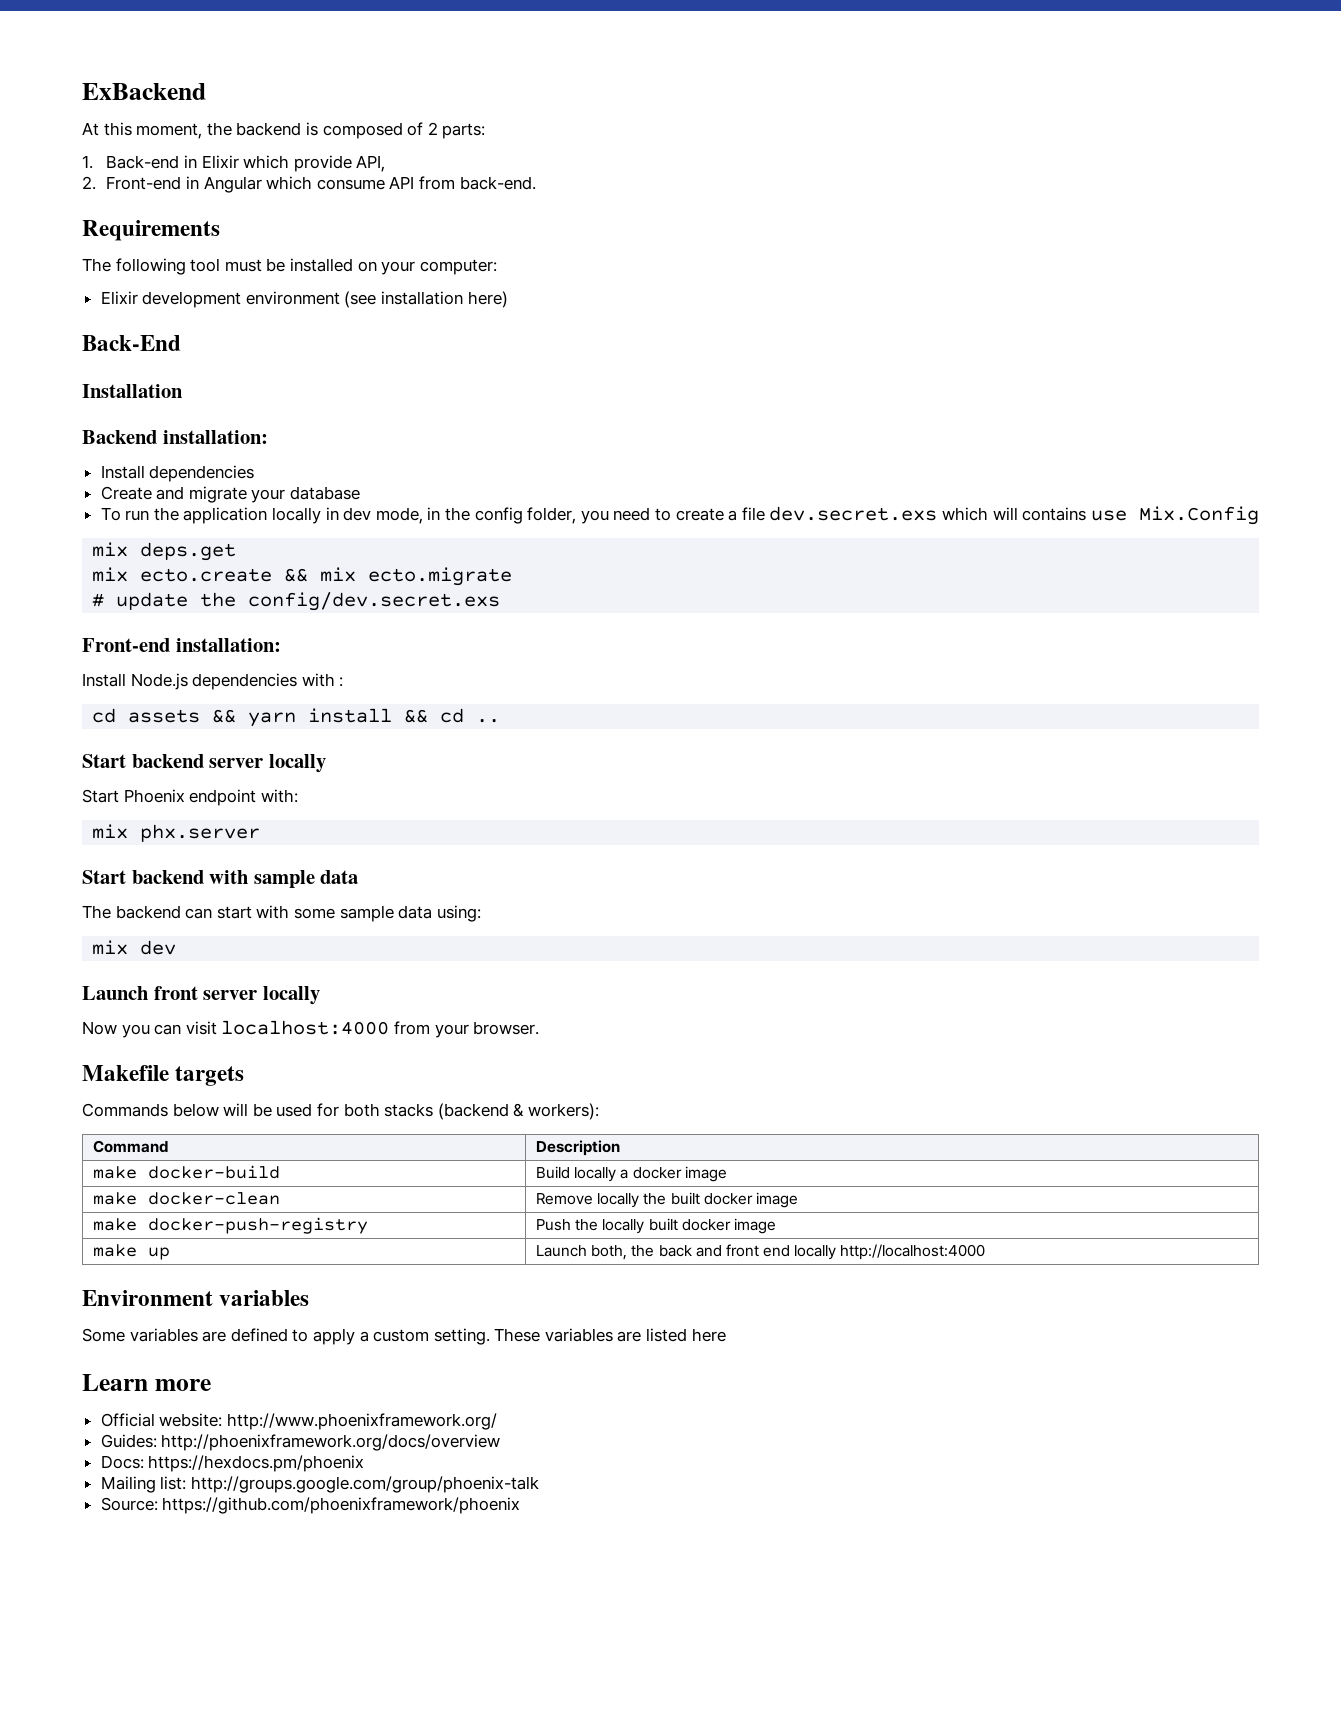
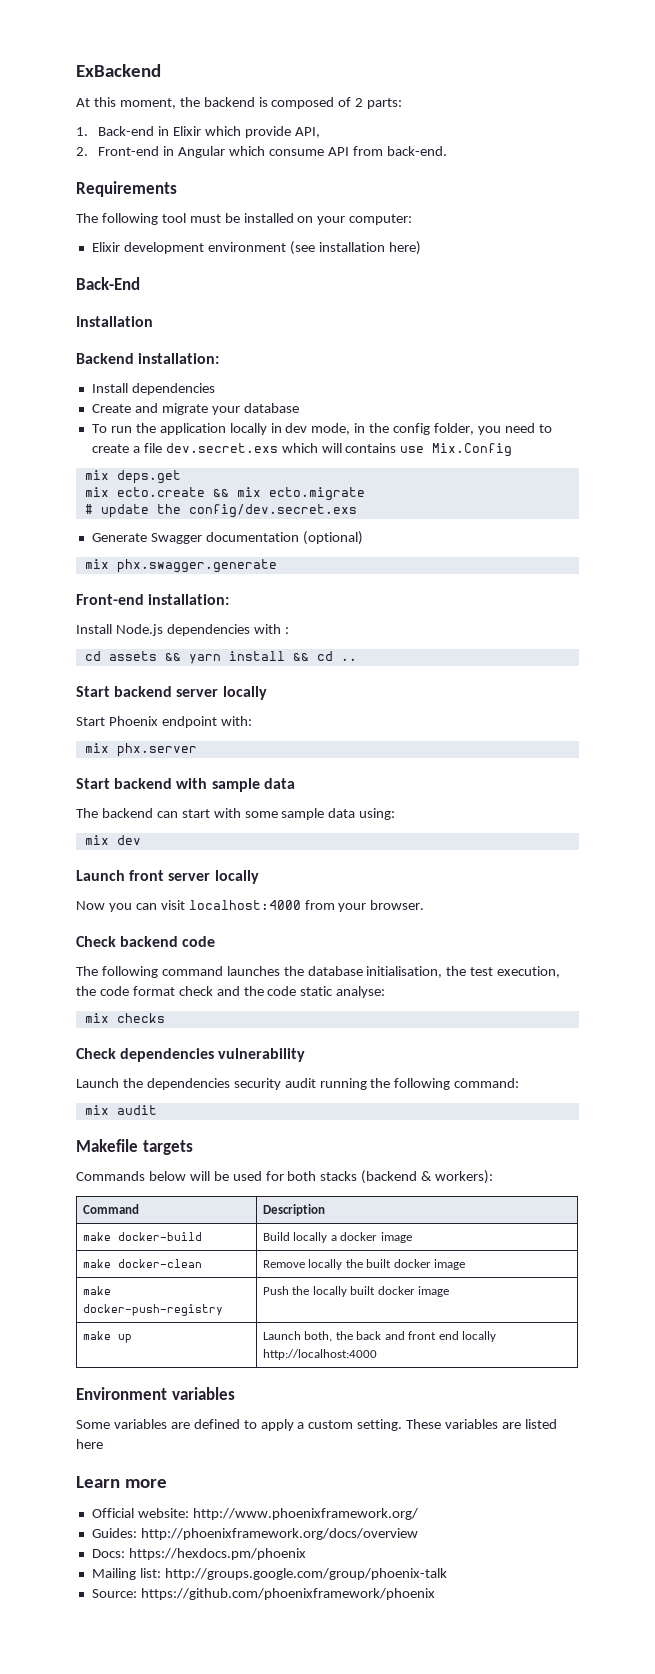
(501, 601) none -> [91,531,363,545] [84,559,277,573] // Generate Swagger documentation (optional) // mix phx.swagger.generate
(540, 1028) none -> [76,936,216,947] [76,966,561,978] [76,986,386,998] [84,1013,165,1023] [76,1048,306,1062] [76,1078,520,1090] [84,1105,157,1115] // Check backend code // The following command launches the database initialisation, the test execution, the code format check and the code static analyse: // mix checks // Check dependencies vulnerability // Launch the dependencies security audit running the following command: // mix audit

